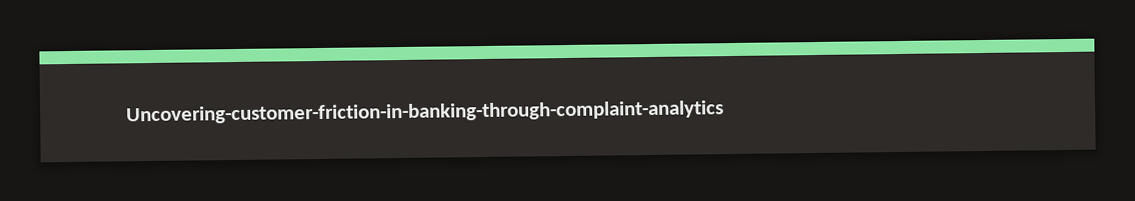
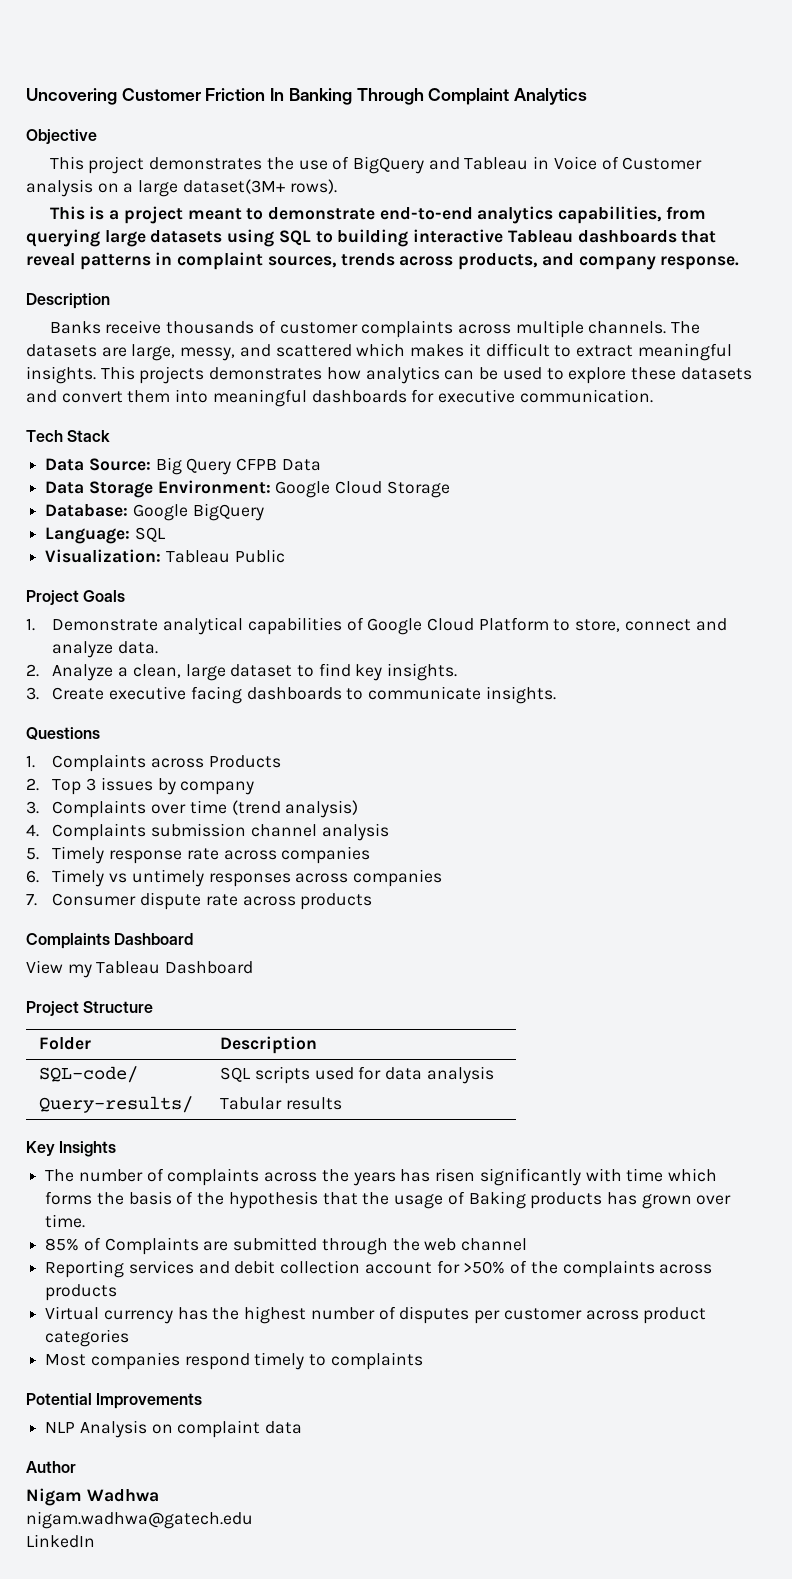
[126,100,724,125] Uncovering-customer-friction-in-banking-through-complaint-analytics -> [26,88,588,105] [26,129,97,144] [49,156,703,174] [26,179,337,197] [49,206,706,224] [26,229,717,247] [26,252,740,270] [26,293,110,309] [49,320,701,338] [26,343,732,361] [26,366,752,384] [26,389,653,407] [26,430,111,442] [45,457,321,475] [45,480,450,498] [45,503,264,521] [45,527,166,544] [45,549,285,563] [26,590,126,605] [26,617,727,635] [52,641,159,658] [26,663,458,681] [26,686,556,704] [26,727,100,740] [26,754,281,772] [26,777,255,795] [26,800,359,818] [26,823,389,841] [26,846,371,864] [26,869,442,887] [26,892,373,910] [26,933,194,949] [26,960,254,978] [26,1001,154,1016] [39,1037,92,1050] [220,1036,318,1054] [39,1066,139,1083] [220,1066,494,1084] [39,1096,194,1113] [220,1097,342,1110] [26,1141,117,1157] [45,1168,717,1186] [45,1191,732,1209] [45,1214,86,1228] [45,1237,528,1255] [45,1260,713,1278] [45,1284,118,1301] [45,1306,707,1324] [45,1329,130,1347] [45,1352,423,1370] [26,1393,203,1409] [45,1420,303,1438] [26,1461,76,1473] [26,1488,159,1506] [26,1511,253,1529] [26,1534,95,1548] Uncovering Customer Friction In Banking Through Complaint Analytics // Objective // This project demonstrates the use of BigQuery and Tableau in Voice of Customer analysis on a large dataset(3M+ rows). // This is a project meant to demonstrate end-to-end analytics capabilities, from querying large datasets using SQL to building interactive Tableau dashboards that reveal patterns in complaint sources, trends across products, and company response. // Description // Banks receive thousands of customer complaints across multiple channels. The datasets are large, messy, and scattered which makes it difficult to extract meaningful insights. This projects demonstrates how analytics can be used to explore these datasets and convert them into meaningful dashboards for executive communication. // Tech Stack // Data Source: Big Query CFPB Data // Data Storage Environment: Google Cloud Storage // Database: Google BigQuery // Language: SQL // Visualization: Tableau Public // Project Goals // 1. Demonstrate analytical capabilities of Google Cloud Platform to store, connect and analyze data. // 2. Analyze a clean, large dataset to find key insights. // 3. Create executive facing dashboards to communicate insights. // Questions // 1. Complaints across Products // 2. Top 3 issues by company // 3. Complaints over time (trend analysis) // 4. Complaints submission channel analysis // 5. Timely response rate across companies // 6. Timely vs untimely responses across companies // 7. Consumer dispute rate across products // Complaints Dashboard // View my Tableau Dashboard // Project Structure // Folder | Description // SQL-code/ | SQL scripts used for data analysis // Query-results/ | Tabular results // Key Insights // The number of complaints across the years has risen significantly with time which forms the basis of the hypothesis that the usage of Baking products has grown over time. // 85% of Complaints are submitted through the web channel // Reporting services and debit collection account for >50% of the complaints across products // Virtual currency has the highest number of disputes per customer across product categories // Most companies respond timely to complaints // Potential Improvements // NLP Analysis on complaint data // Author // Nigam Wadhwa // nigam.wadhwa@gatech.edu // LinkedIn

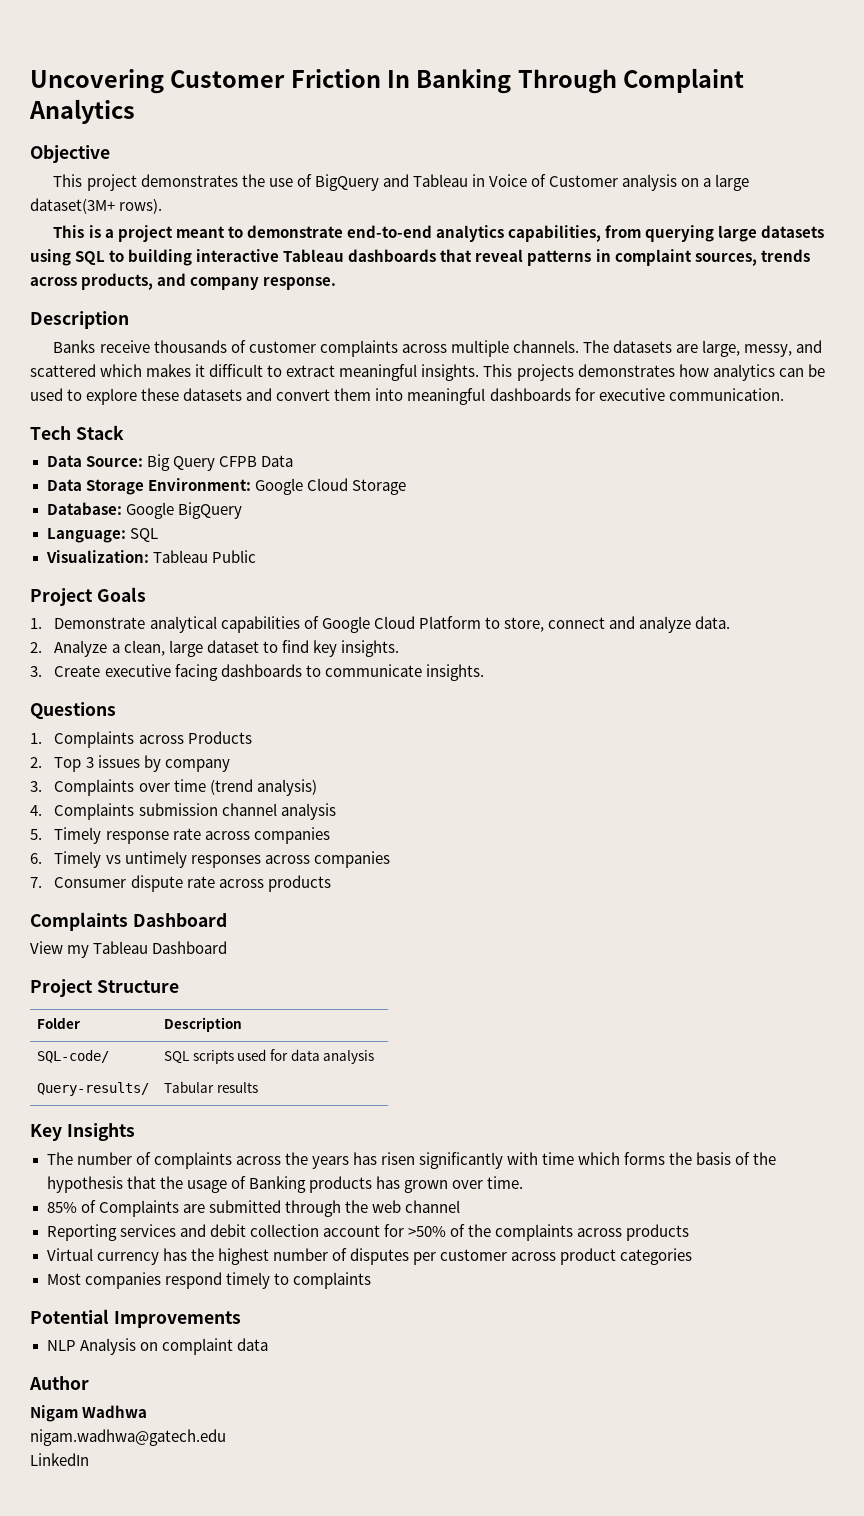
[468,1191,526,1209] Baking -> [248,1176,306,1193] Banking

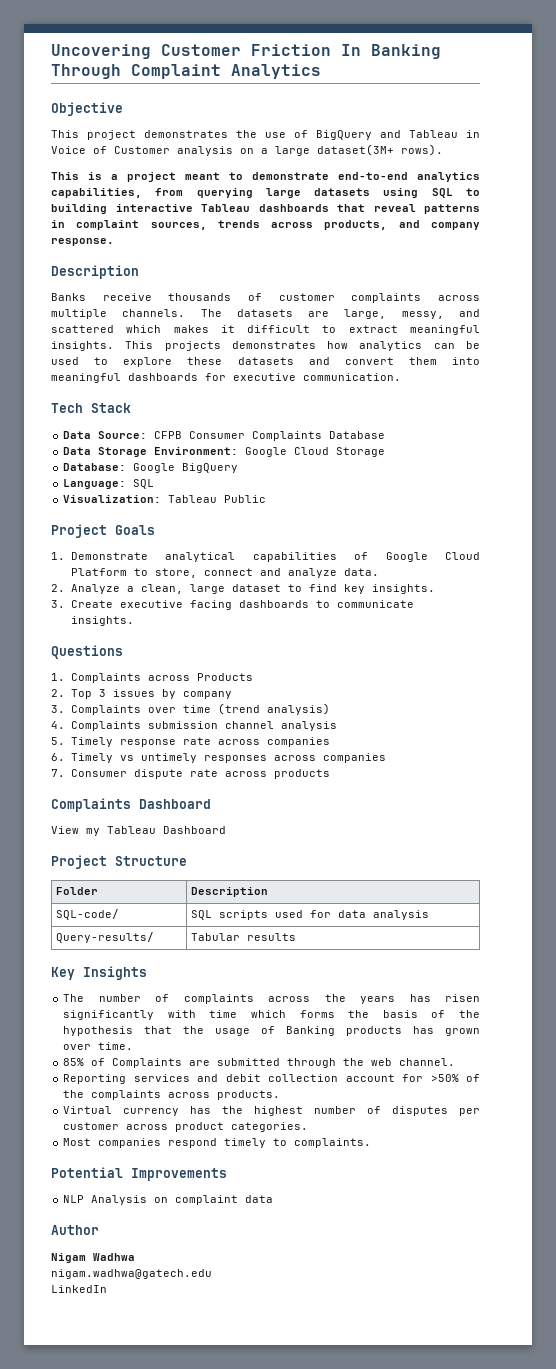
[146,454,293,471] Big Query CFPB Data -> [154,431,386,441] CFPB Consumer Complaints Database
[404,1200,460,1213] channel -> [399,1058,456,1066] channel.
[626,1224,690,1241] products -> [217,1090,281,1100] products.
[620,1248,693,1265] categories -> [231,1122,309,1132] categories.
[292,1272,371,1289] complaints -> [294,1138,372,1148] complaints.

